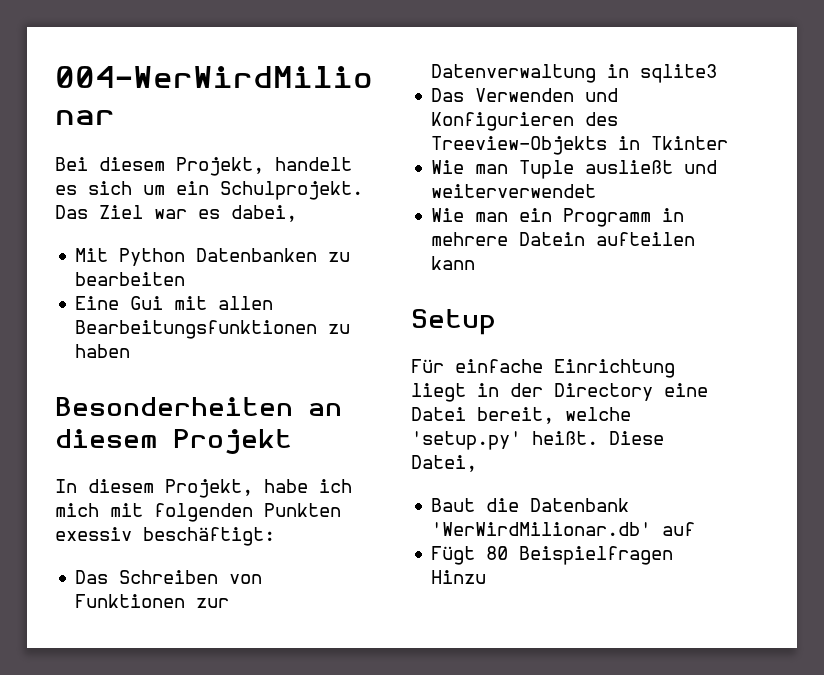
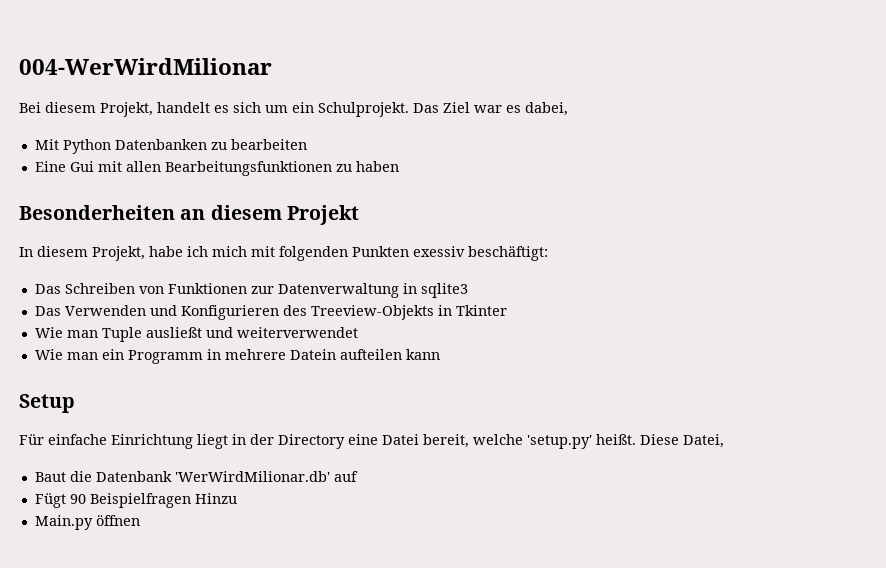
[486,546,509,560] 80 -> [69,494,86,504] 90
(487, 577) none -> [34,515,140,530] // Main.py öffnen

